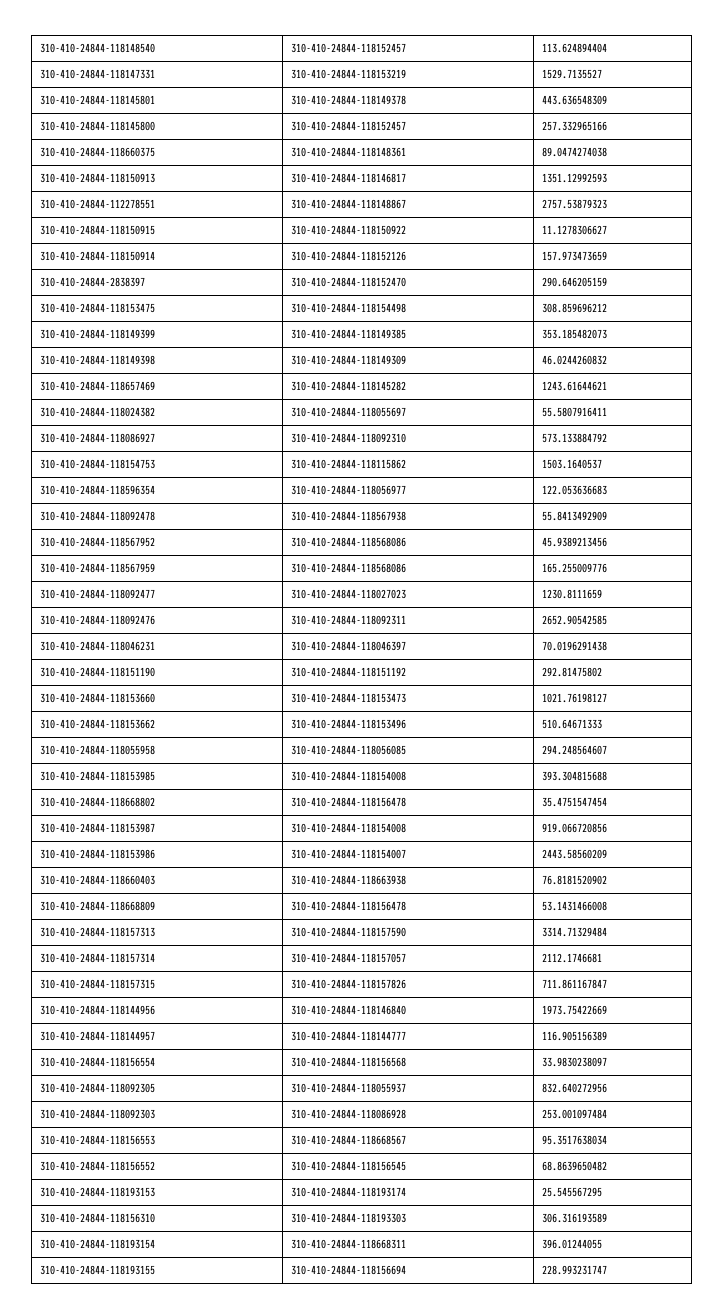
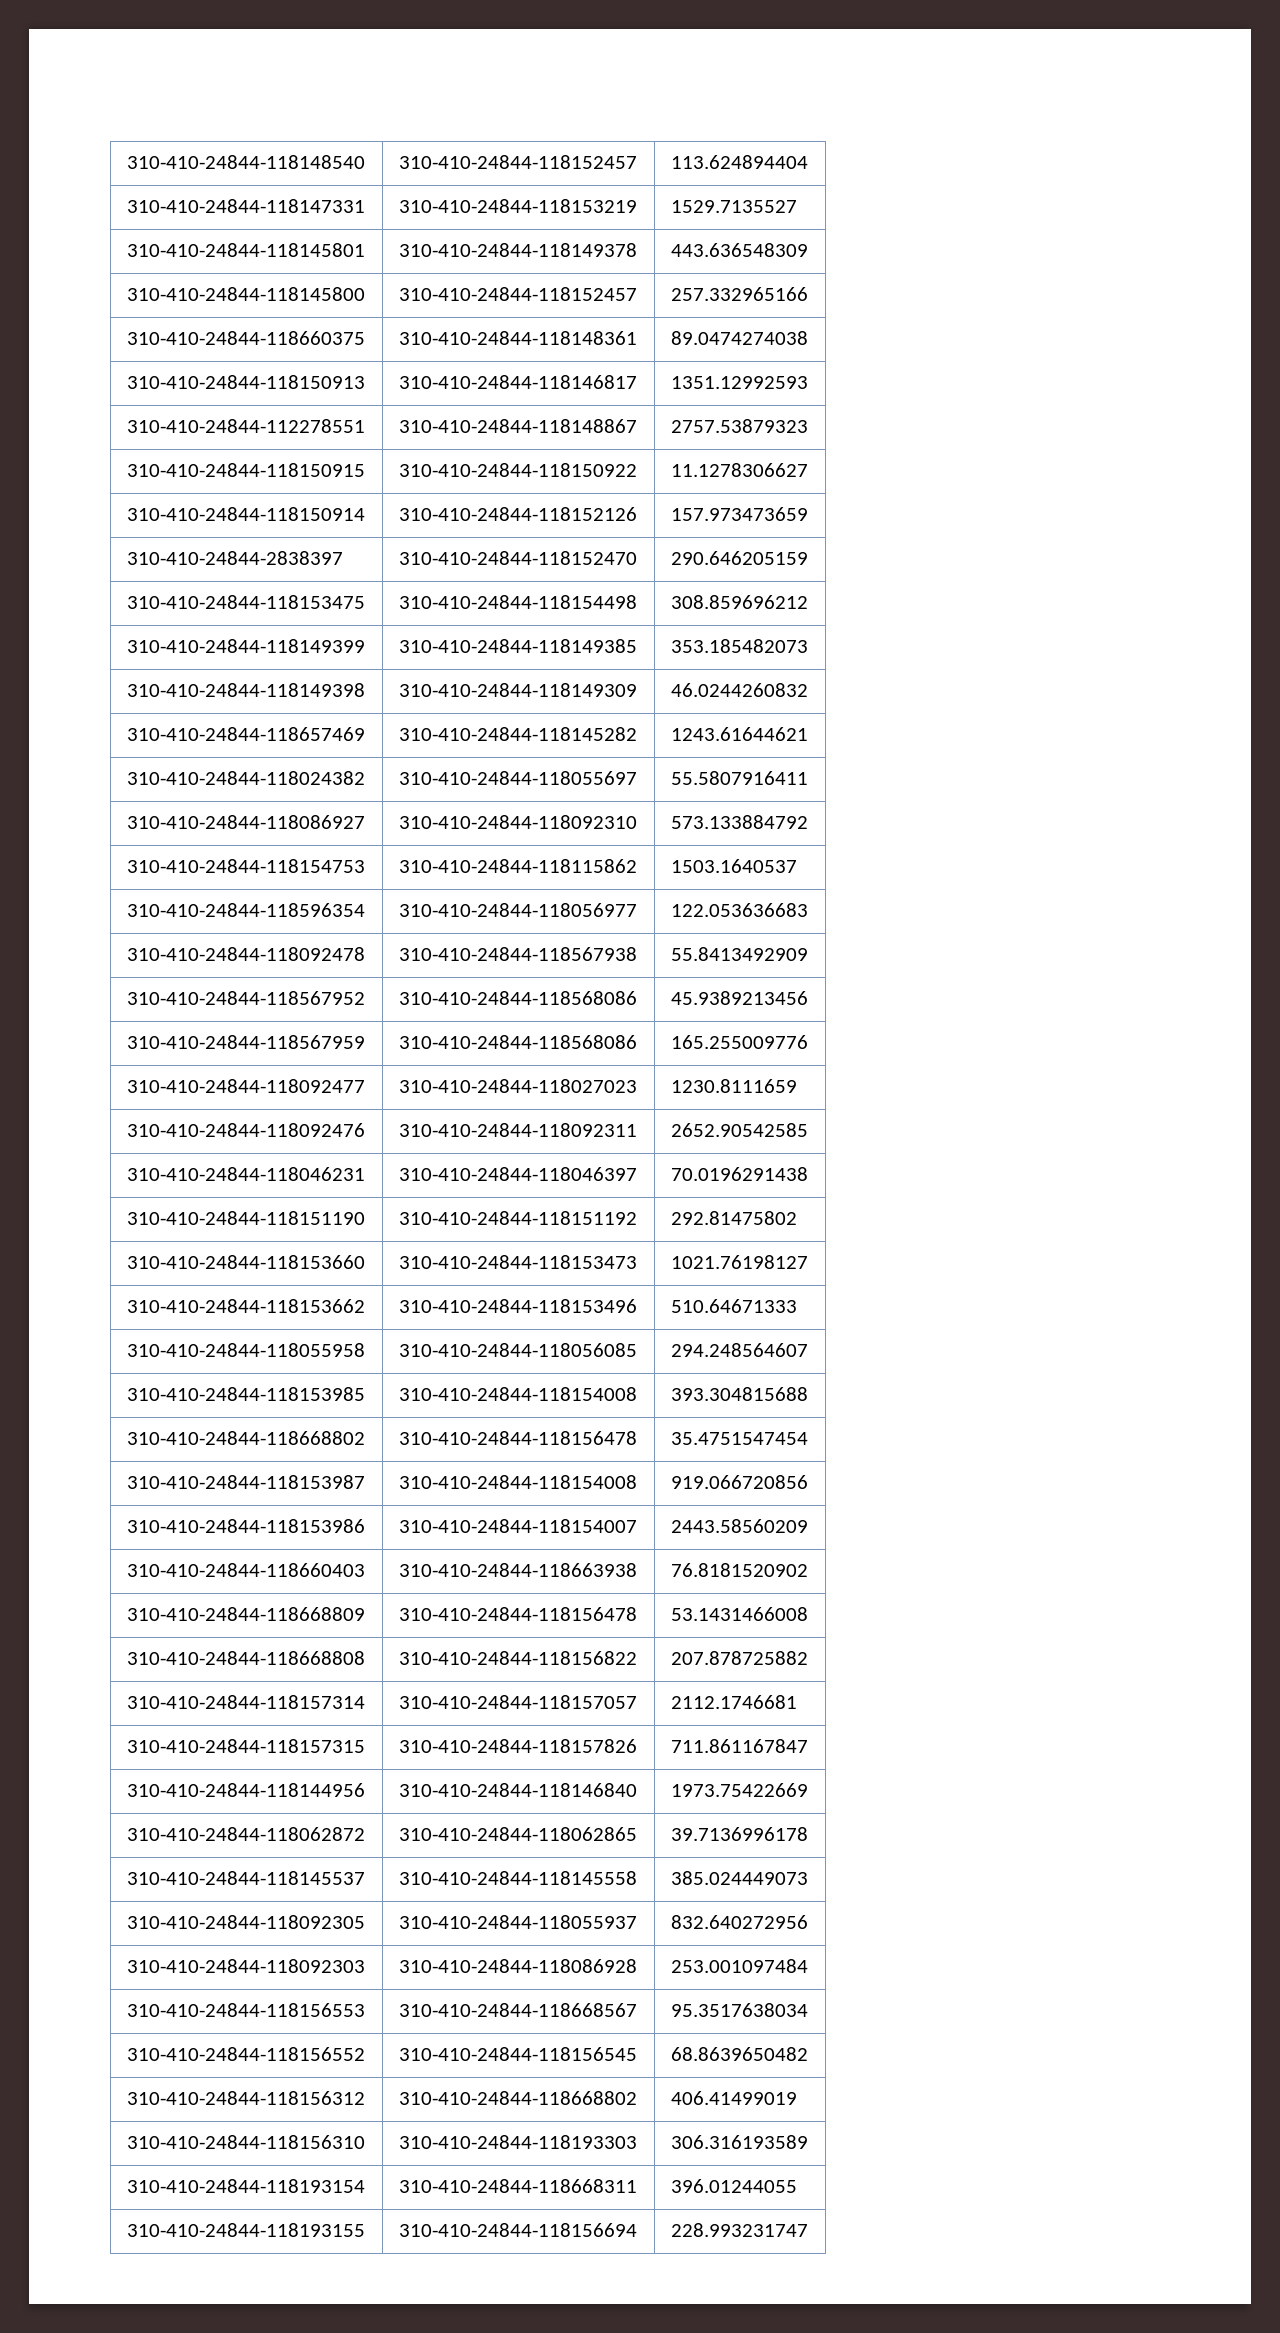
[39,927,155,937] [290,927,406,937] [541,927,607,937] 310-410-24844-118157313 | 310-410-24844-118157590 | 3314.71329484 -> [126,1651,365,1665] [398,1651,637,1665] [670,1651,808,1665] 310-410-24844-118668808 | 310-410-24844-118156822 | 207.878725882
[39,1031,155,1041] [290,1031,406,1041] [541,1031,607,1041] [39,1057,155,1067] [290,1057,406,1067] [541,1057,607,1067] 310-410-24844-118144957 | 310-410-24844-118144777 | 116.905156389 // 310-410-24844-118156554 | 310-410-24844-118156568 | 33.9830238097 -> [126,1827,365,1841] [398,1827,637,1841] [670,1827,808,1841] [126,1871,365,1885] [398,1871,637,1885] [670,1871,808,1885] 310-410-24844-118062872 | 310-410-24844-118062865 | 39.7136996178 // 310-410-24844-118145537 | 310-410-24844-118145558 | 385.024449073
[39,1187,155,1197] [290,1187,406,1197] [541,1187,602,1197] 310-410-24844-118193153 | 310-410-24844-118193174 | 25.545567295 -> [126,2091,365,2105] [398,2091,637,2105] [670,2091,797,2105] 310-410-24844-118156312 | 310-410-24844-118668802 | 406.41499019

